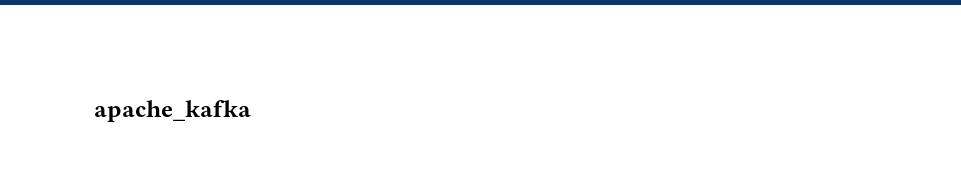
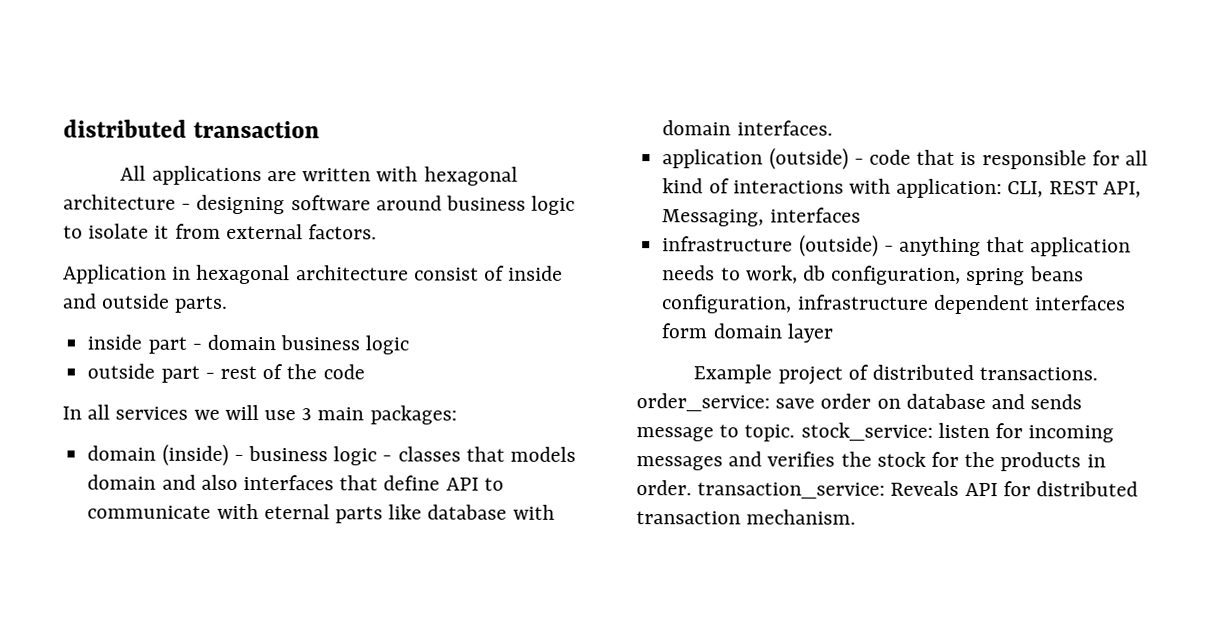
[94,100,251,122] apache_kafka -> [63,119,321,139] [120,165,518,186] [63,194,576,215] [63,223,378,240] [63,264,564,285] [62,293,229,313] [87,334,410,355] [87,363,365,383] [62,404,457,425] [87,443,576,466] [87,474,504,491] [87,503,555,524] [662,120,833,136] [662,147,1148,170] [662,178,1141,199] [662,207,861,227] [662,234,1132,257] [662,265,1084,286] [661,294,1126,315] [661,323,833,343] [693,364,1099,385] [636,393,1083,412] [636,422,1115,443] [636,451,1106,472] [636,480,1139,499] [636,509,857,525] distributed transaction // All applications are written with hexagonal architecture - designing software around business logic to isolate it from external factors. // Application in hexagonal architecture consist of inside and outside parts. // inside part - domain business logic // outside part - rest of the code // In all services we will use 3 main packages: // domain (inside) - business logic - classes that models domain and also interfaces that define API to communicate with eternal parts like database with domain interfaces. // application (outside) - code that is responsible for all kind of interactions with application: CLI, REST API, Messaging, interfaces // infrastructure (outside) - anything that application needs to work, db configuration, spring beans configuration, infrastructure dependent interfaces form domain layer // Example project of distributed transactions. order_service: save order on database and sends message to topic. stock_service: listen for incoming messages and verifies the stock for the products in order. transaction_service: Reveals API for distributed transaction mechanism.

